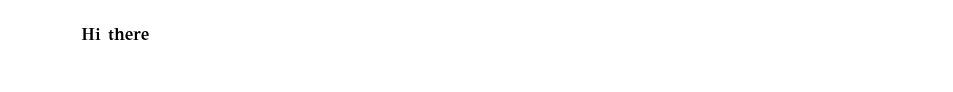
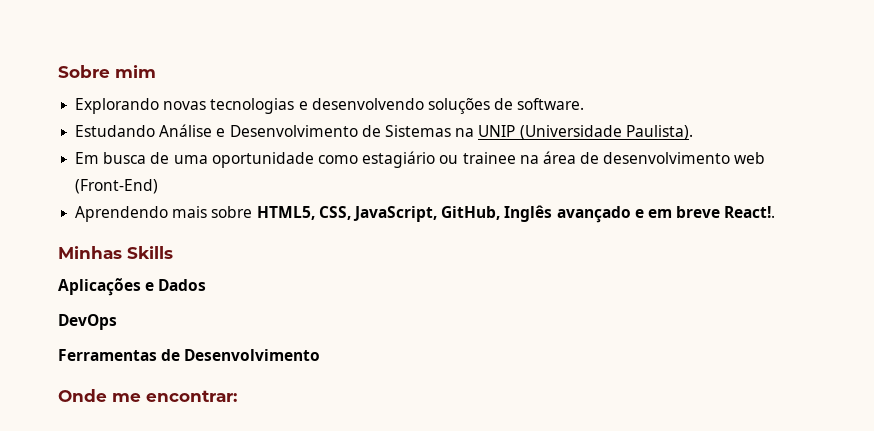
[81,28,149,41] Hi there -> [58,65,156,78] [75,98,585,114] [75,124,693,140] [75,151,766,168] [75,179,159,194] [75,205,776,223] [58,246,173,259] [58,278,207,296] [58,314,117,330] [58,349,321,361] [58,389,237,402] Sobre mim // Explorando novas tecnologias e desenvolvendo soluções de software. // Estudando Análise e Desenvolvimento de Sistemas na UNIP (Universidade Paulista). // Em busca de uma oportunidade como estagiário ou trainee na área de desenvolvimento web (Front-End) // Aprendendo mais sobre HTML5, CSS, JavaScript, GitHub, Inglês avançado e em breve React!. // Minhas Skills // Aplicações e Dados // DevOps // Ferramentas de Desenvolvimento // Onde me encontrar:

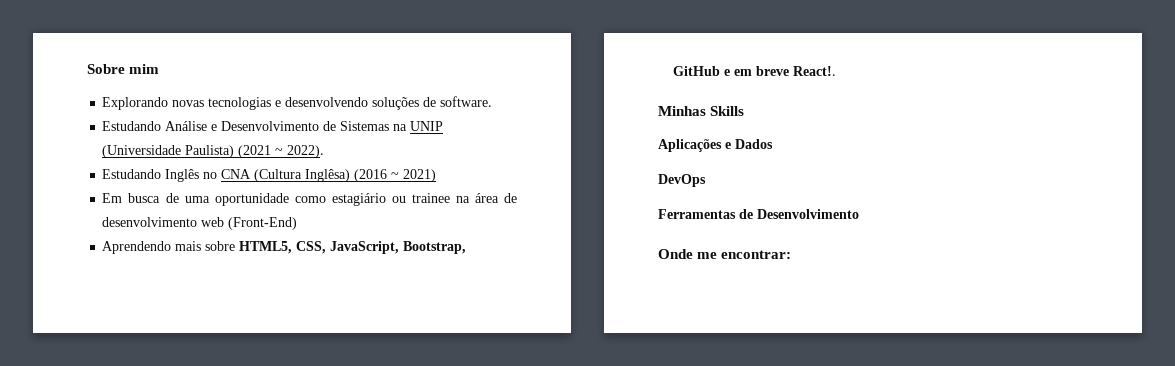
[625,125,693,140] Paulista). -> [185,145,325,158] [102,169,437,182] Paulista) (2021 ~ 2022). // Estudando Inglês no CNA (Cultura Inglêsa) (2016 ~ 2021)
[441,205,631,223] GitHub, Inglês avançado -> [403,241,467,254] [673,66,721,76] Bootstrap, GitHub

